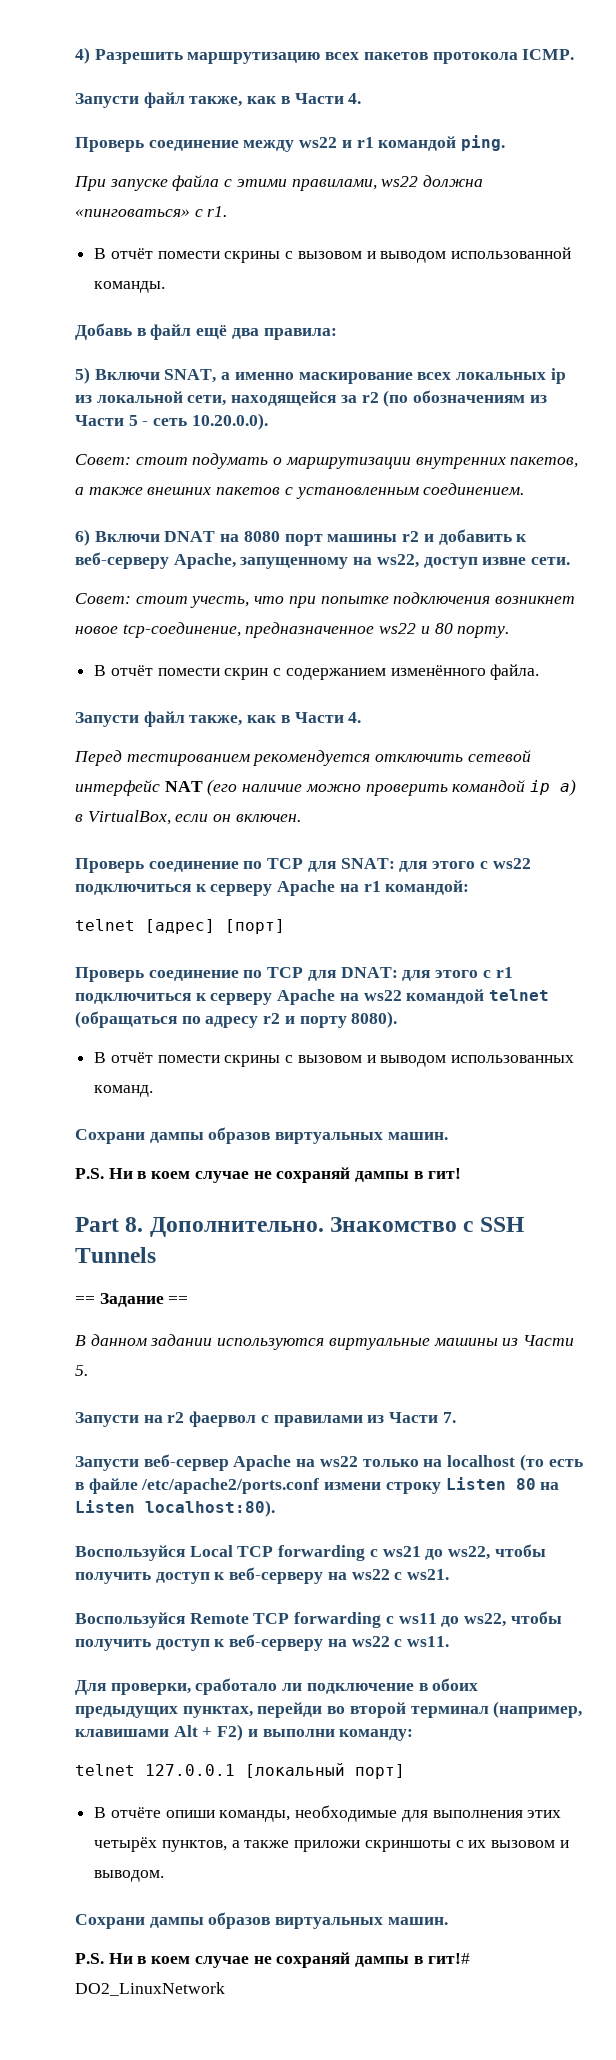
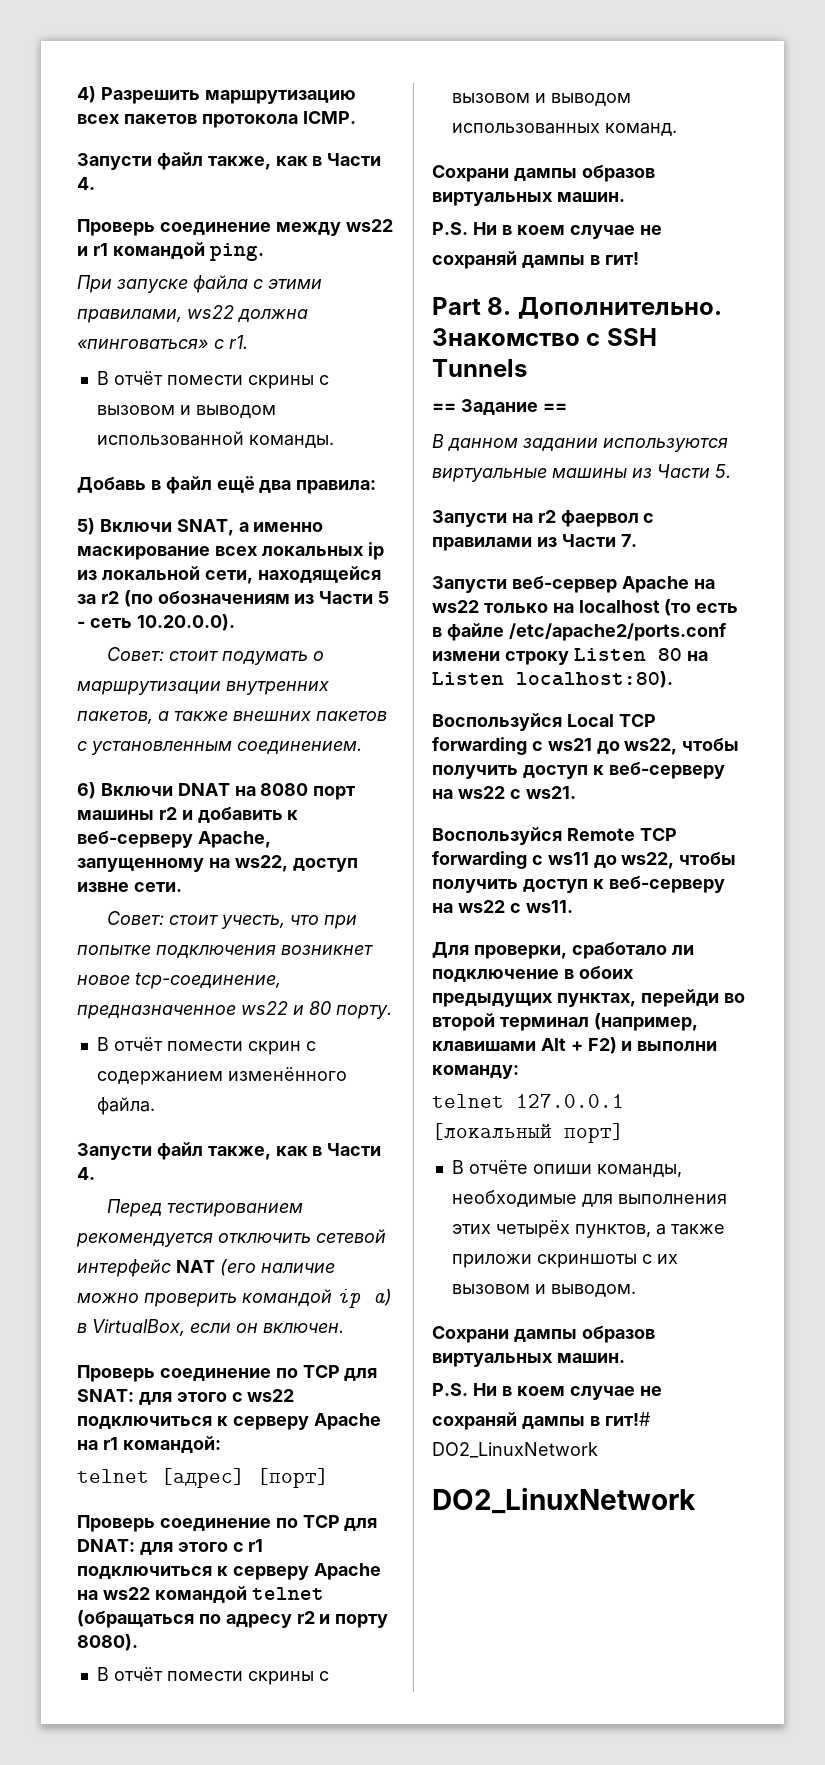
(225, 1989) none -> [432,1487,696,1514] // DO2_LinuxNetwork

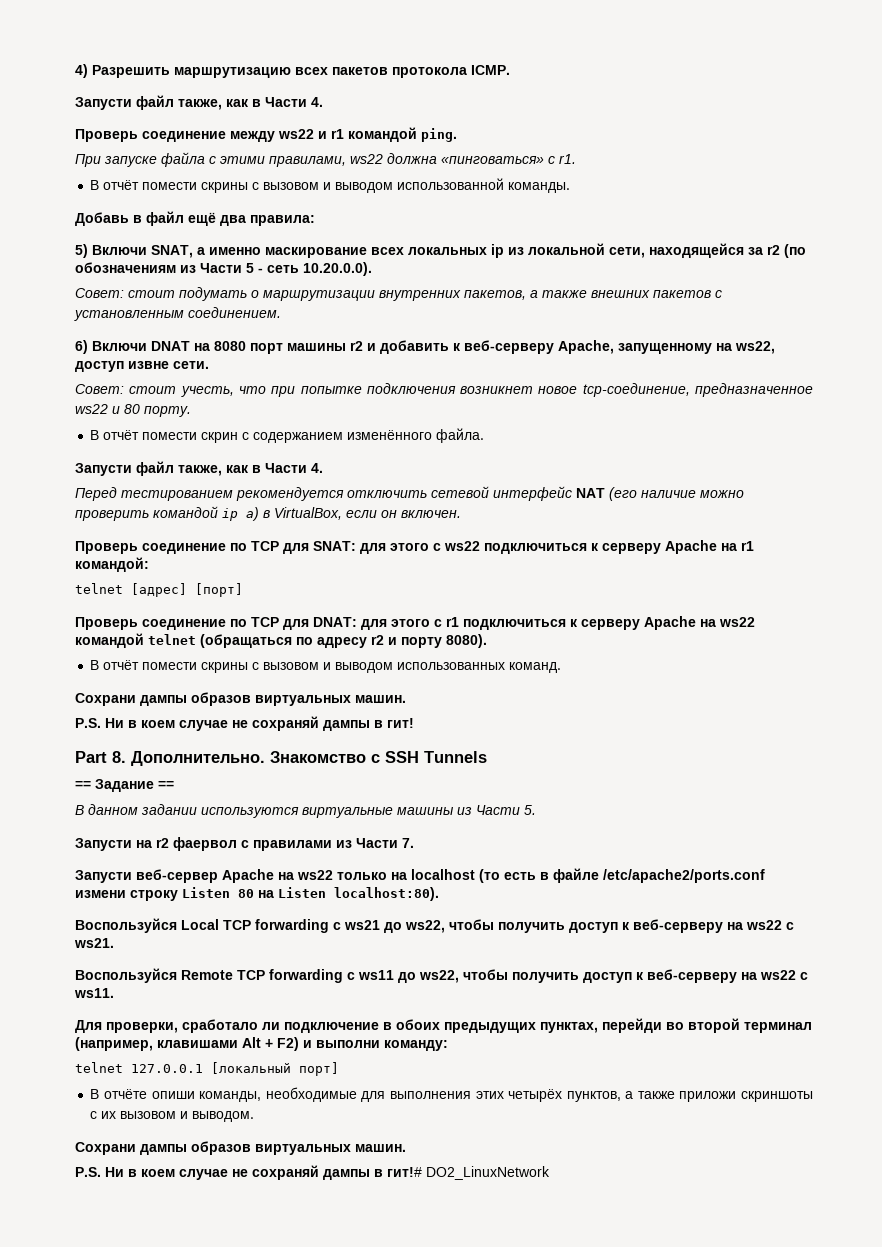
[432,1487,696,1514] // DO2_LinuxNetwork -> (550, 1173) none

